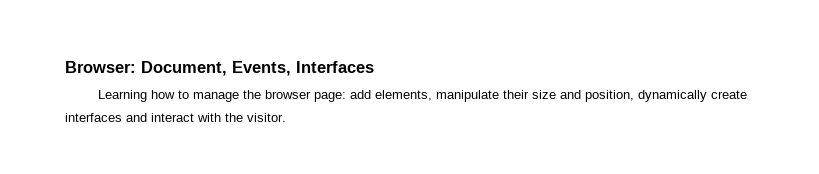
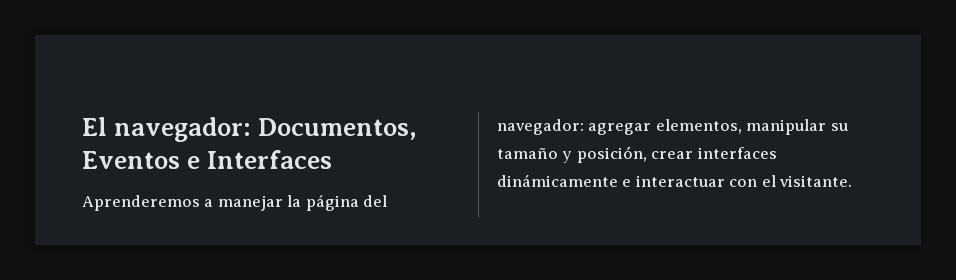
[65,61,374,76] [97,90,747,102] [65,113,286,122] Browser: Document, Events, Interfaces // Learning how to manage the browser page: add elements, manipulate their size and position, dynamically create interfaces and interact with the visitor. -> [82,117,418,142] [82,150,333,169] [82,194,388,211] [497,119,848,135] [497,146,777,163] [497,174,853,187] El navegador: Documentos, Eventos e Interfaces // Aprenderemos a manejar la página del navegador: agregar elementos, manipular su tamaño y posición, crear interfaces dinámicamente e interactuar con el visitante.

